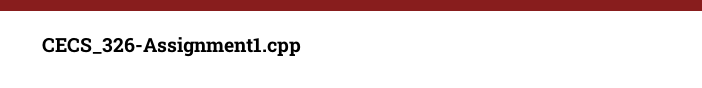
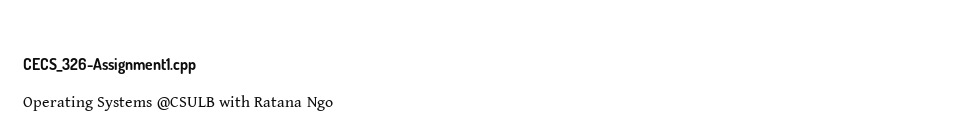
(301, 47) none -> [23,95,333,111] // Operating Systems @CSULB with Ratana Ngo

